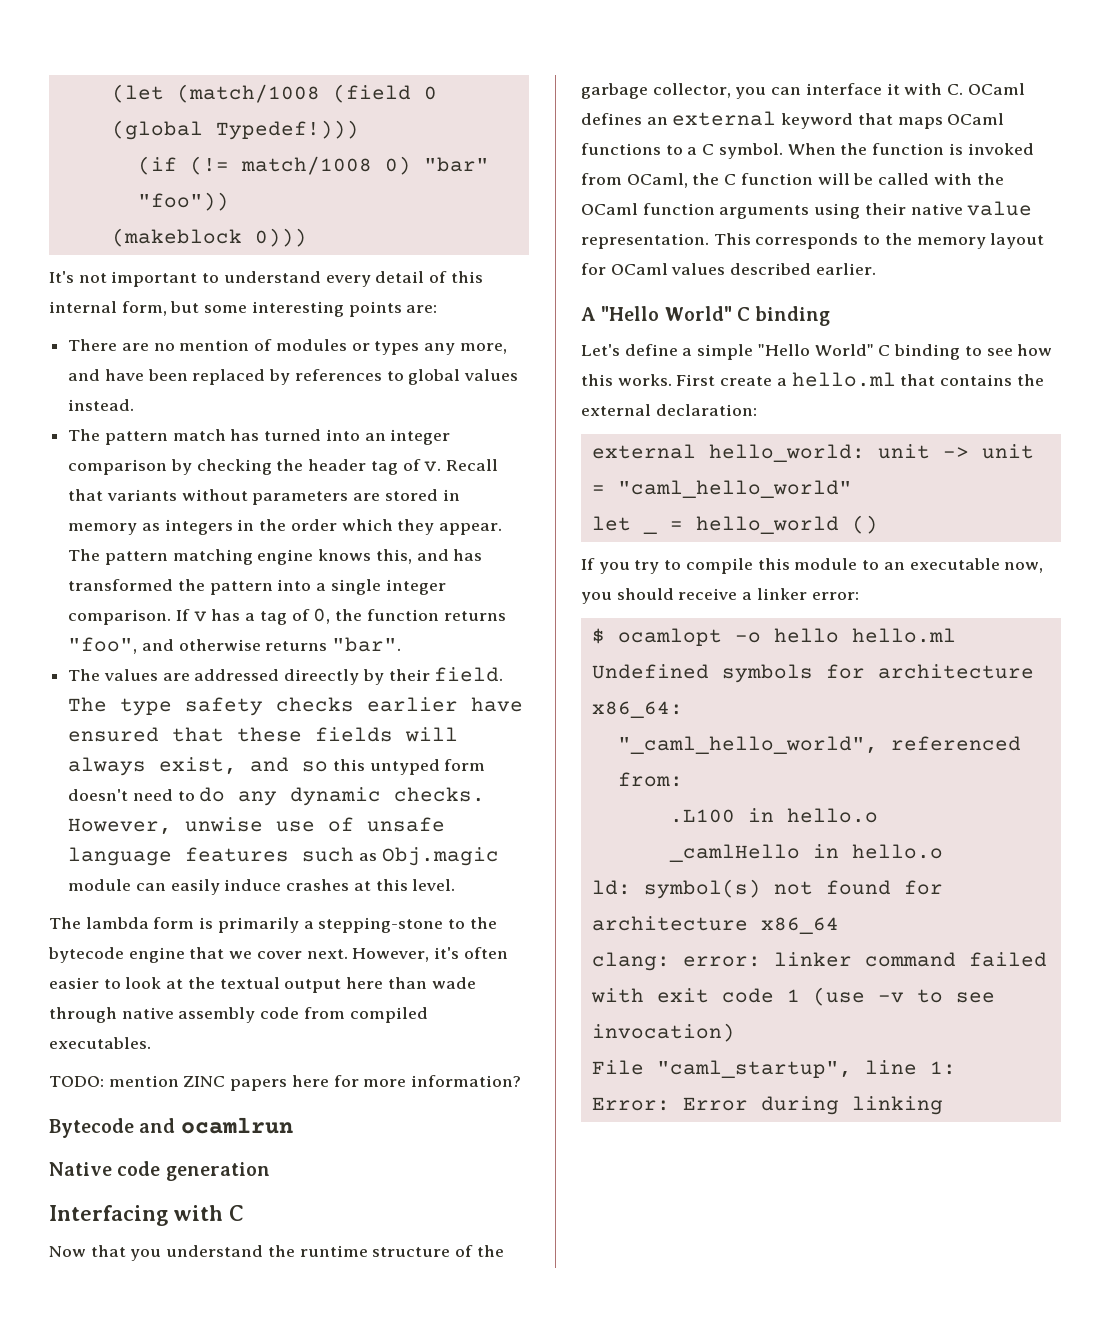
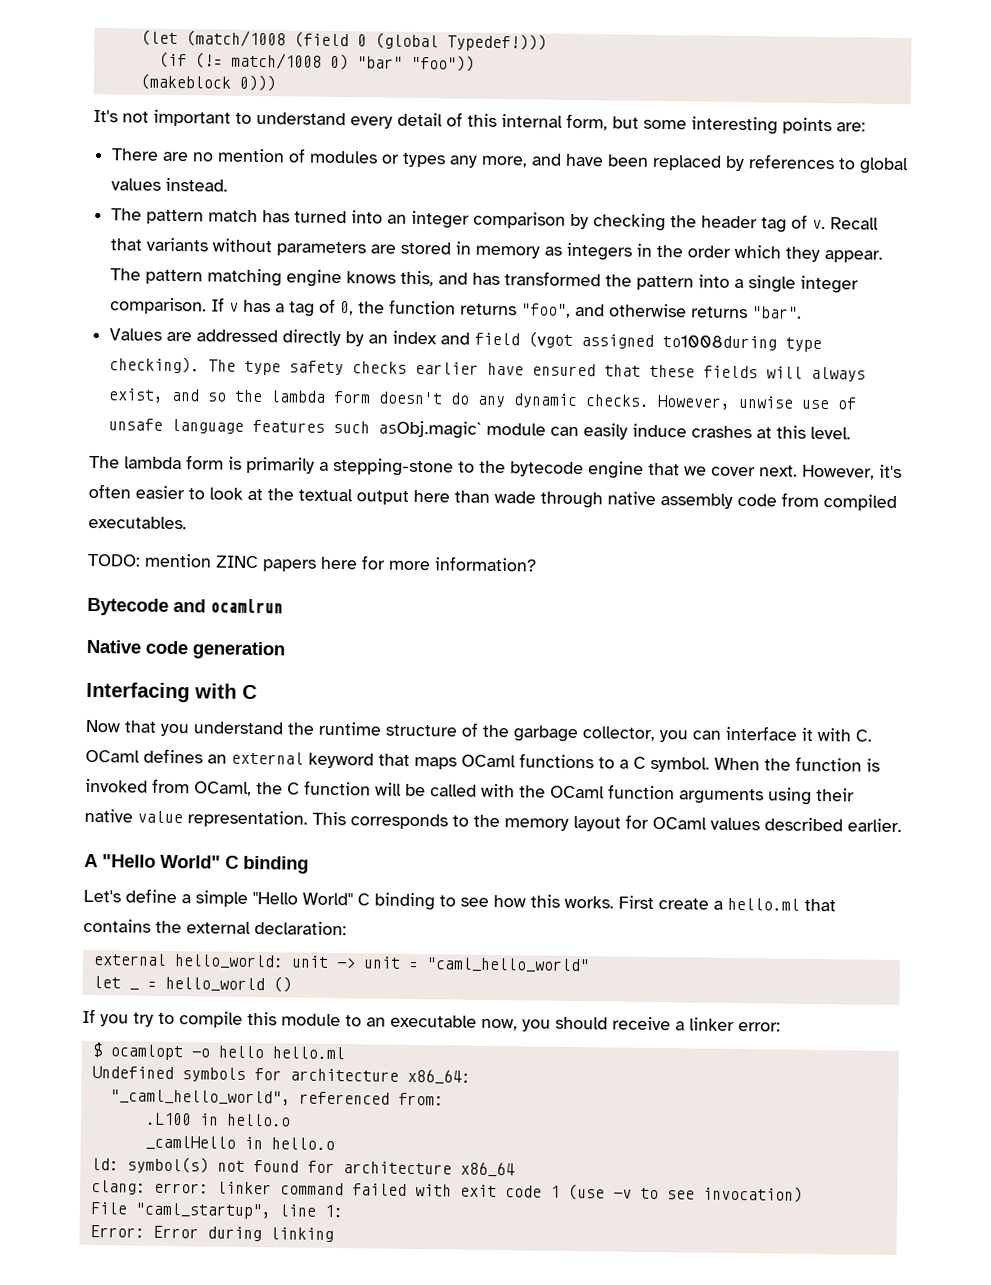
[68,667,504,685] The values are addressed direectly by their field. -> [109,328,823,353] [109,356,201,374] Values are addressed directly by an index and field (vgot assigned to1008during type checking).
[332,759,486,775] [68,789,195,801] this untyped form doesn't need to -> [234,389,444,405] the lambda form doesn't
[358,847,499,866] as Obj.magic -> [378,420,483,439] asObj.magic`

